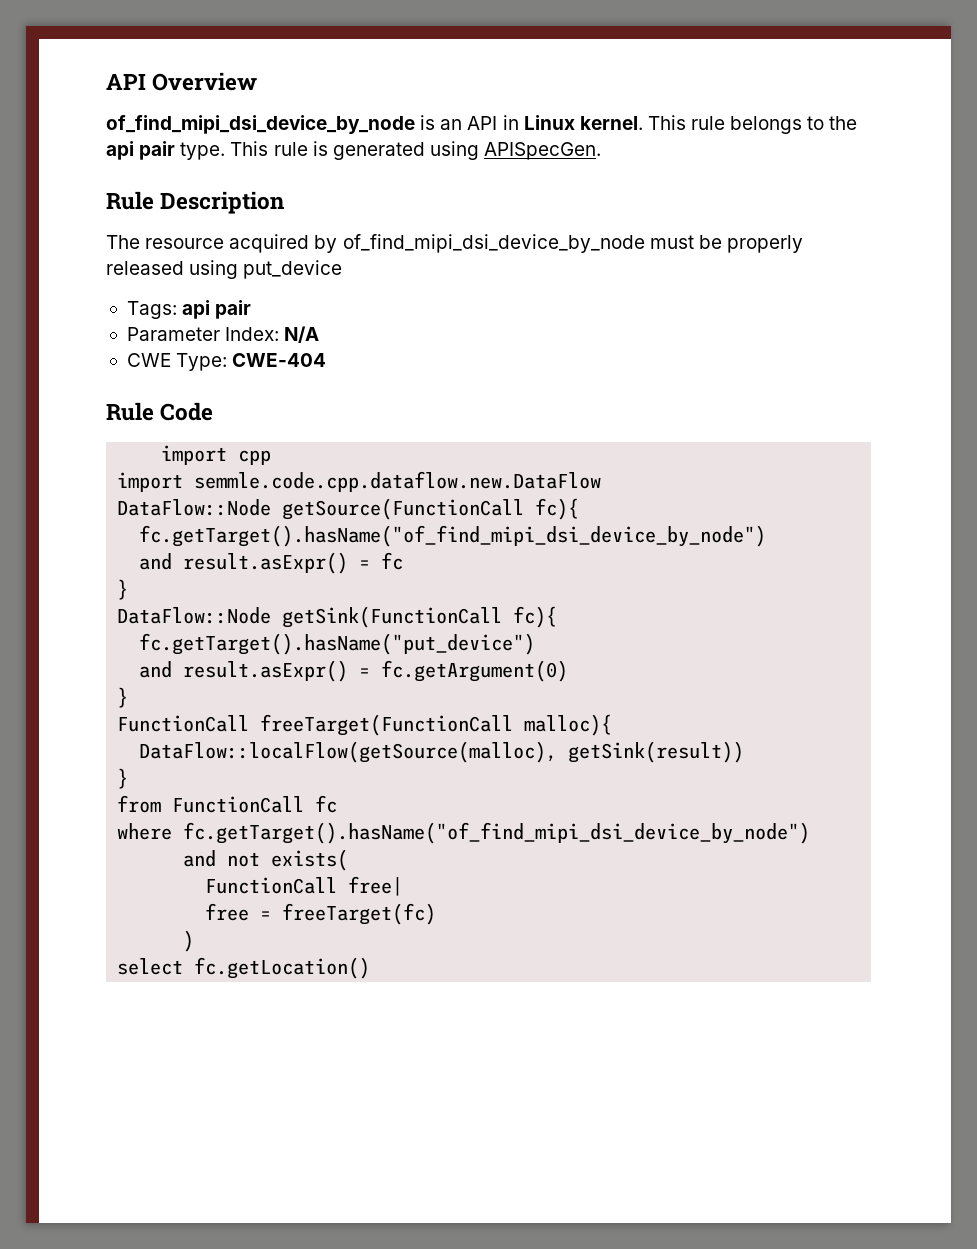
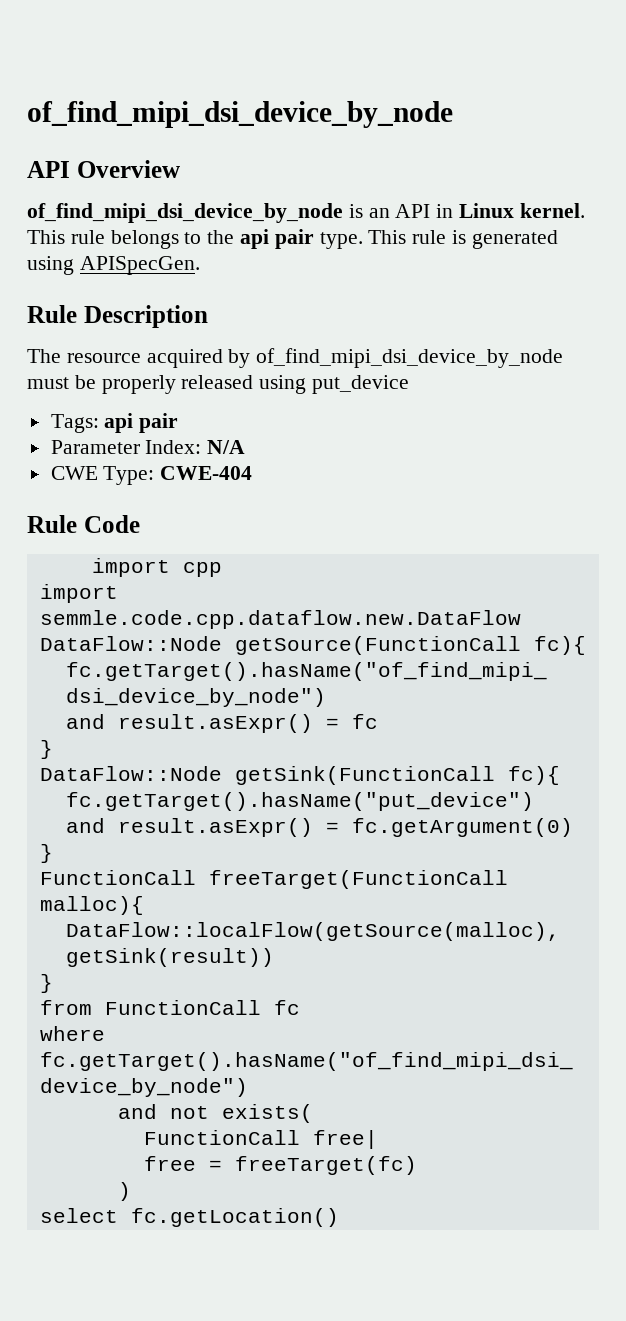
(106, 82) none -> [27,101,453,128] of_find_mipi_dsi_device_by_node //

